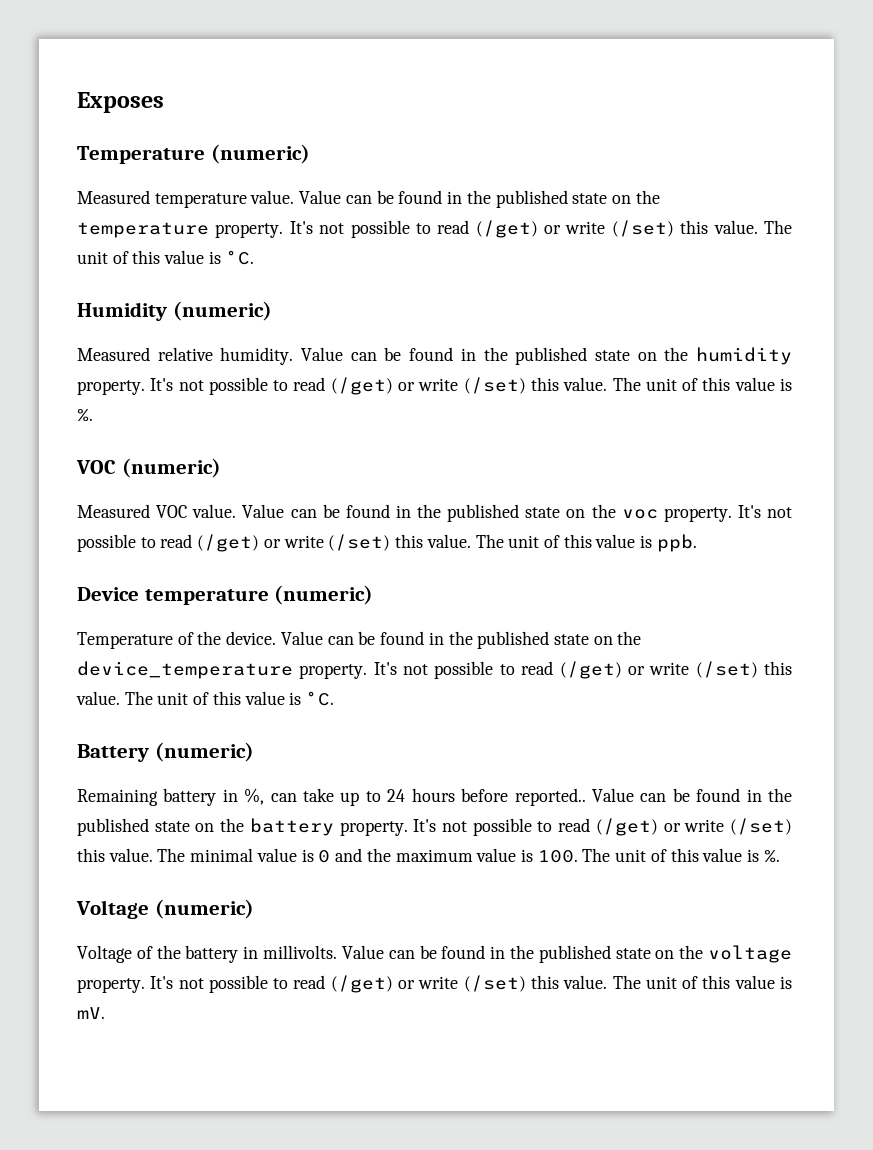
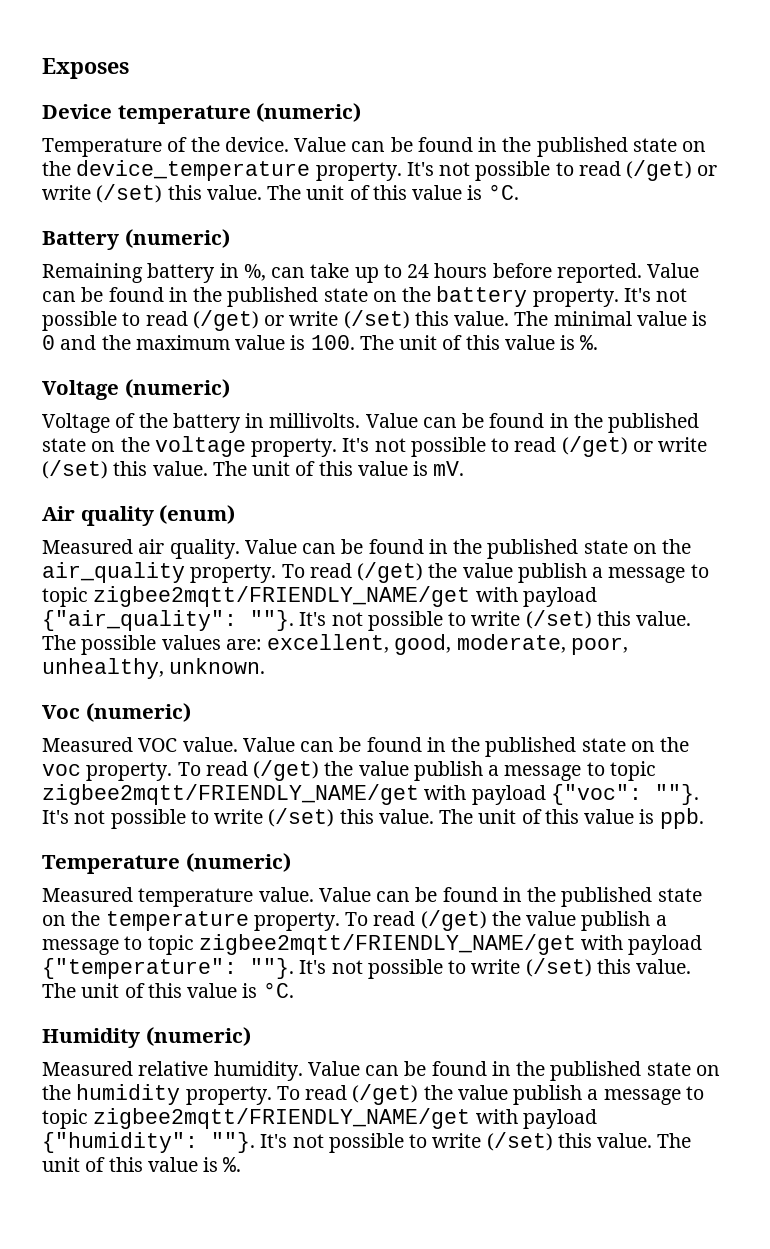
[77,144,310,164] [77,190,660,208] [77,220,793,238] [77,250,254,265] [77,301,272,321] [77,347,793,365] [77,377,792,395] [77,409,93,422] [76,458,221,478] [77,504,792,522] [77,534,697,552] // Temperature (numeric) // Measured temperature value. Value can be found in the published state on the temperature property. It's not possible to read (/get) or write (/set) this value. The unit of this value is °C. // Humidity (numeric) // Measured relative humidity. Value can be found in the published state on the humidity property. It's not possible to read (/get) or write (/set) this value. The unit of this value is %. // VOC (numeric) // Measured VOC value. Value can be found in the published state on the voc property. It's not possible to read (/get) or write (/set) this value. The unit of this value is ppb. -> (129, 68) none
[514,788,586,806] reported.. -> [556,263,642,283] reported.
(105, 1013) none -> [42,505,236,526] [42,539,692,559] [42,562,709,583] [42,586,597,607] [42,610,692,631] [42,634,628,655] [42,658,266,679] [42,703,191,722] [42,737,690,757] [42,760,656,781] [42,784,699,805] [42,808,704,829] [42,853,291,874] [42,887,702,907] [42,910,667,931] [42,934,703,955] [42,958,692,979] [42,982,294,998] [42,1027,251,1048] [42,1061,720,1081] [42,1084,704,1105] [42,1108,597,1129] [42,1132,692,1153] [42,1157,242,1172] // Air quality (enum) // Measured air quality. Value can be found in the published state on the air_quality property. To read (/get) the value publish a message to topic zigbee2mqtt/FRIENDLY_NAME/get with payload {"air_quality": ""}. It's not possible to write (/set) this value. The possible values are: excellent, good, moderate, poor, unhealthy, unknown. // Voc (numeric) // Measured VOC value. Value can be found in the published state on the voc property. To read (/get) the value publish a message to topic zigbee2mqtt/FRIENDLY_NAME/get with payload {"voc": ""}. It's not possible to write (/set) this value. The unit of this value is ppb. // Temperature (numeric) // Measured temperature value. Value can be found in the published state on the temperature property. To read (/get) the value publish a message to topic zigbee2mqtt/FRIENDLY_NAME/get with payload {"temperature": ""}. It's not possible to write (/set) this value. The unit of this value is °C. // Humidity (numeric) // Measured relative humidity. Value can be found in the published state on the humidity property. To read (/get) the value publish a message to topic zigbee2mqtt/FRIENDLY_NAME/get with payload {"humidity": ""}. It's not possible to write (/set) this value. The unit of this value is %.

